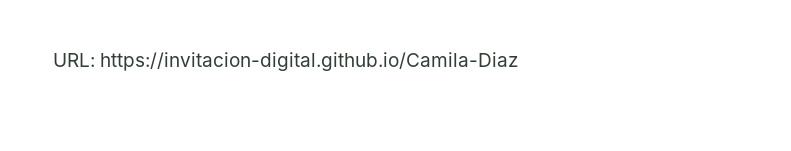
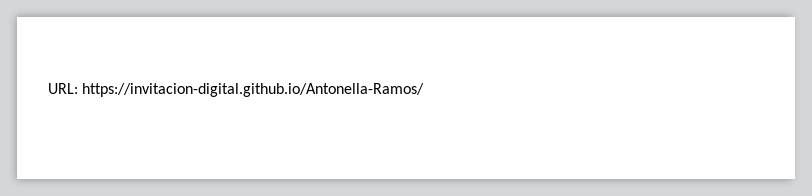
[100,52,520,71] https://invitacion-digital.github.io/Camila-Diaz -> [82,83,425,97] https://invitacion-digital.github.io/Antonella-Ramos/

